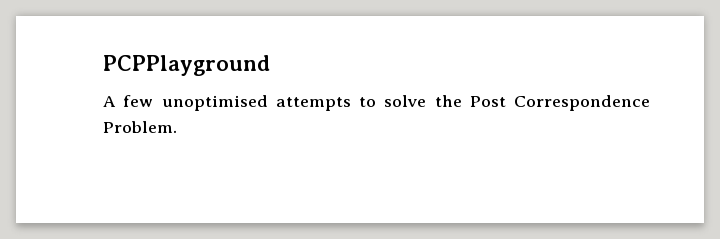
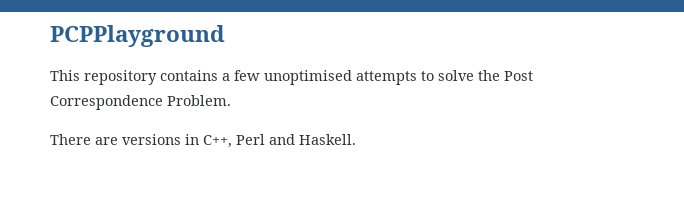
[103,96,116,107] A -> [50,70,230,85] This repository contains a
(177, 127) none -> [50,134,356,148] // There are versions in C++, Perl and Haskell.

